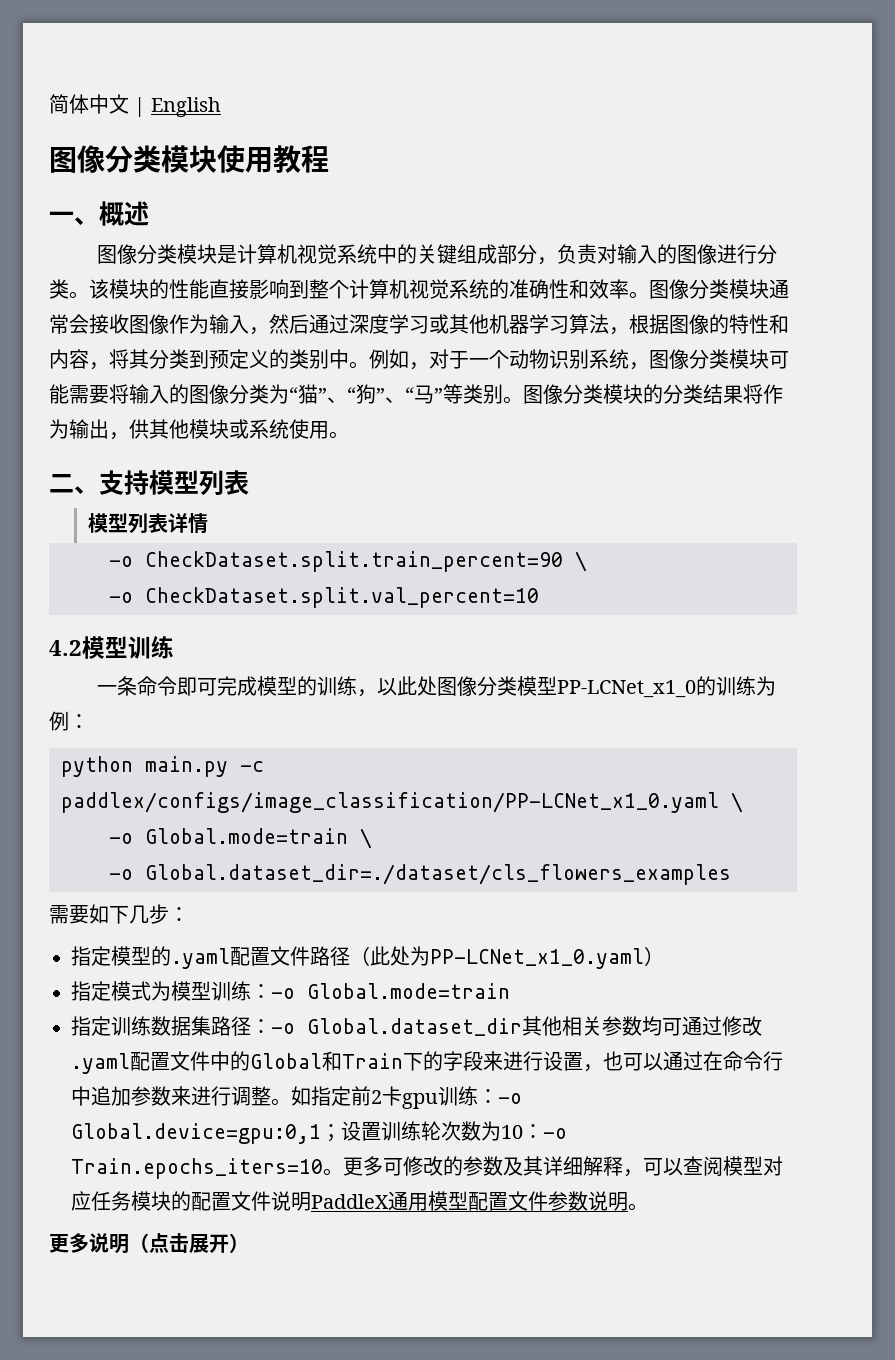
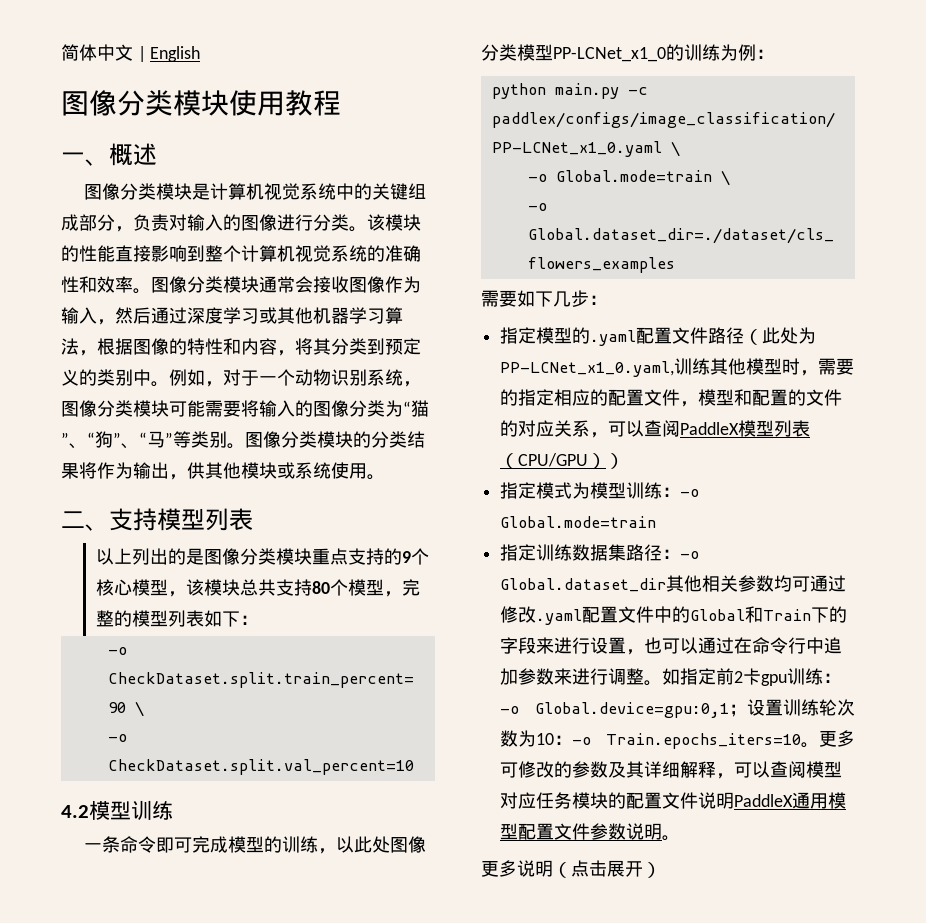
[88,513,209,534] 模型列表详情 -> [95,548,429,565] [95,579,420,597] [95,610,258,627] 以上列出的是图像分类模块重点支持的9个核心模型，该模块总共支持80个模型，完整的模型列表如下：
[430,948,644,969] PP-LCNet_x1_0.yaml -> [500,358,855,377] [500,389,843,407] [500,420,811,438] [500,453,607,469] PP-LCNet_x1_0.yaml,训练其他模型时，需要的指定相应的配置文件，模型和配置的文件的对应关系，可以查阅PaddleX模型列表（CPU/GPU）

